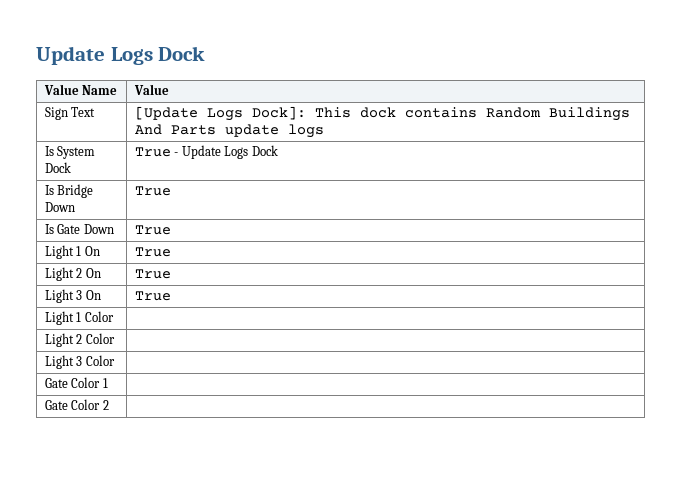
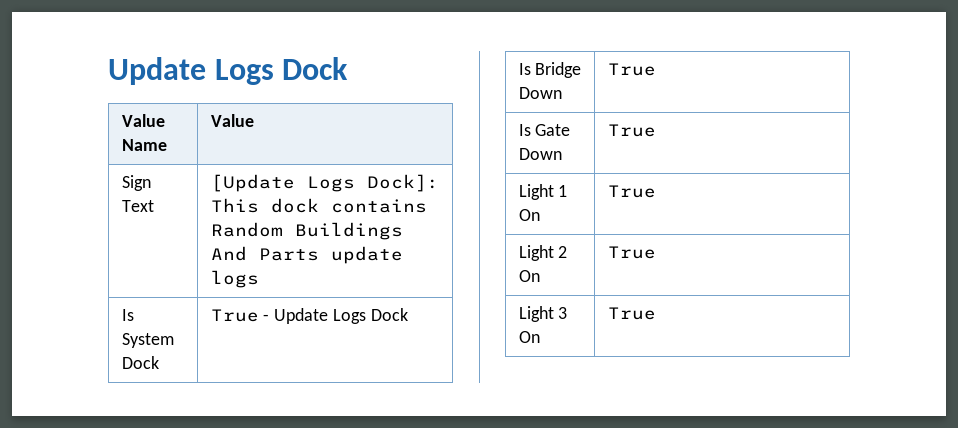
[44,311,114,325] [44,333,115,347] [44,355,115,369] [44,377,108,388] [44,399,109,410] // Light 1 Color | // Light 2 Color | // Light 3 Color | // Gate Color 1 | // Gate Color 2 | -> (656, 313) none

